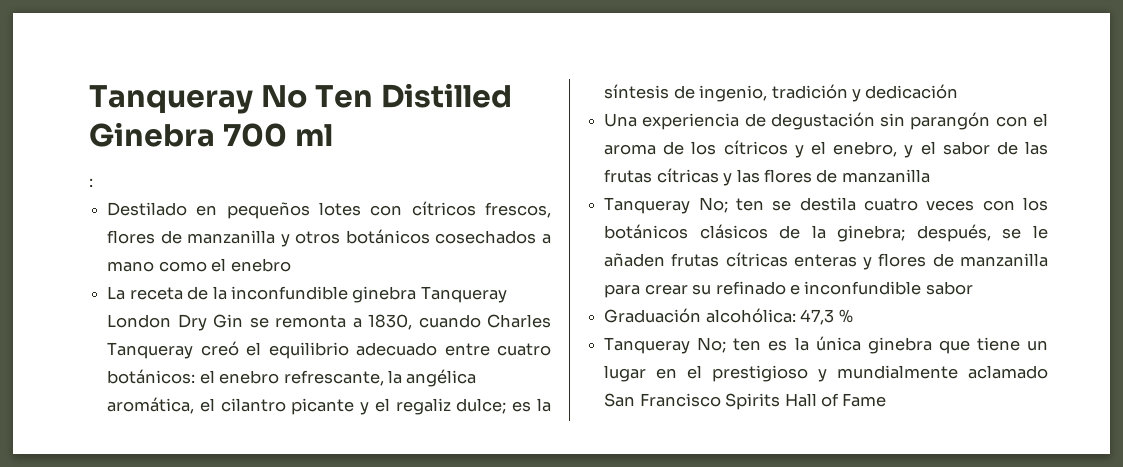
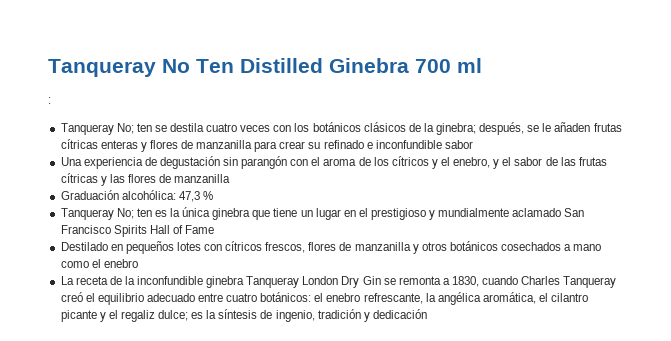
(93, 182) none -> [60,122,622,135] [60,139,473,152] [60,156,607,169] [60,173,231,186] [60,190,213,202] [60,207,585,220] [60,225,215,237] // Tanqueray No; ten se destila cuatro veces con los botánicos clásicos de la ginebra; después, se le añaden frutas cítricas enteras y flores de manzanilla para crear su refinado e inconfundible sabor // Una experiencia de degustación sin parangón con el aroma de los cítricos y el enebro, y el sabor de las frutas cítricas y las flores de manzanilla // Graduación alcohólica: 47,3 % // Tanqueray No; ten es la única ginebra que tiene un lugar en el prestigioso y mundialmente aclamado San Francisco Spirits Hall of Fame
[604,112,1048,130] [604,140,1048,158] [604,168,930,186] [604,197,1048,214] [604,224,1048,242] [604,252,1048,270] [604,281,973,298] [604,308,853,325] [604,336,1048,354] [604,365,1048,382] [604,393,887,410] // Una experiencia de degustación sin parangón con el aroma de los cítricos y el enebro, y el sabor de las frutas cítricas y las flores de manzanilla // Tanqueray No; ten se destila cuatro veces con los botánicos clásicos de la ginebra; después, se le añaden frutas cítricas enteras y flores de manzanilla para crear su refinado e inconfundible sabor // Graduación alcohólica: 47,3 % // Tanqueray No; ten es la única ginebra que tiene un lugar en el prestigioso y mundialmente aclamado San Francisco Spirits Hall of Fame -> (427, 314) none

